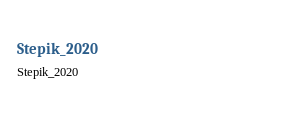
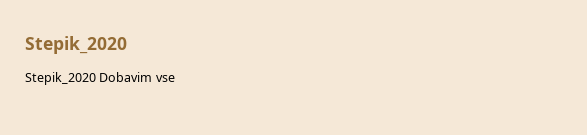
(78, 73) none -> [99,72,175,82] Dobavim vse

